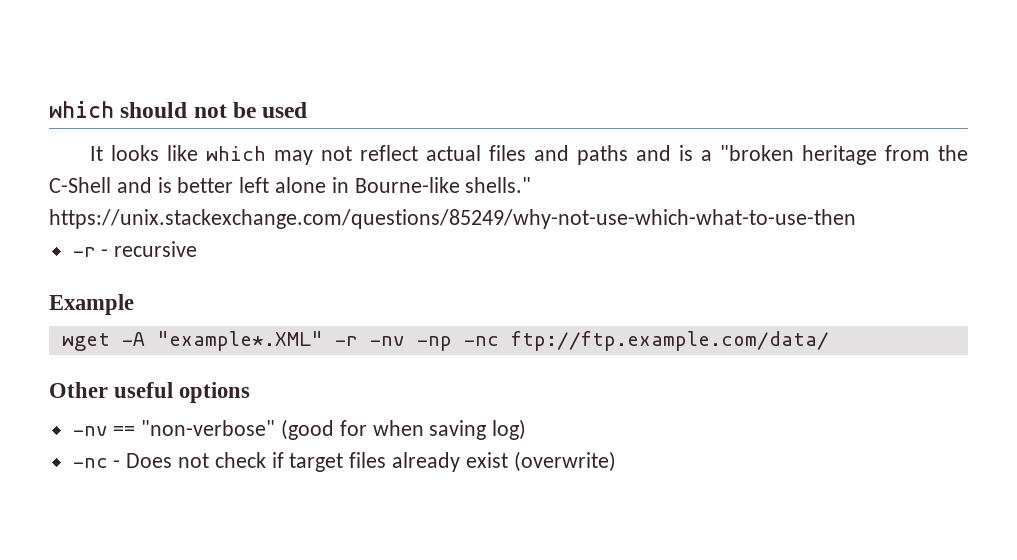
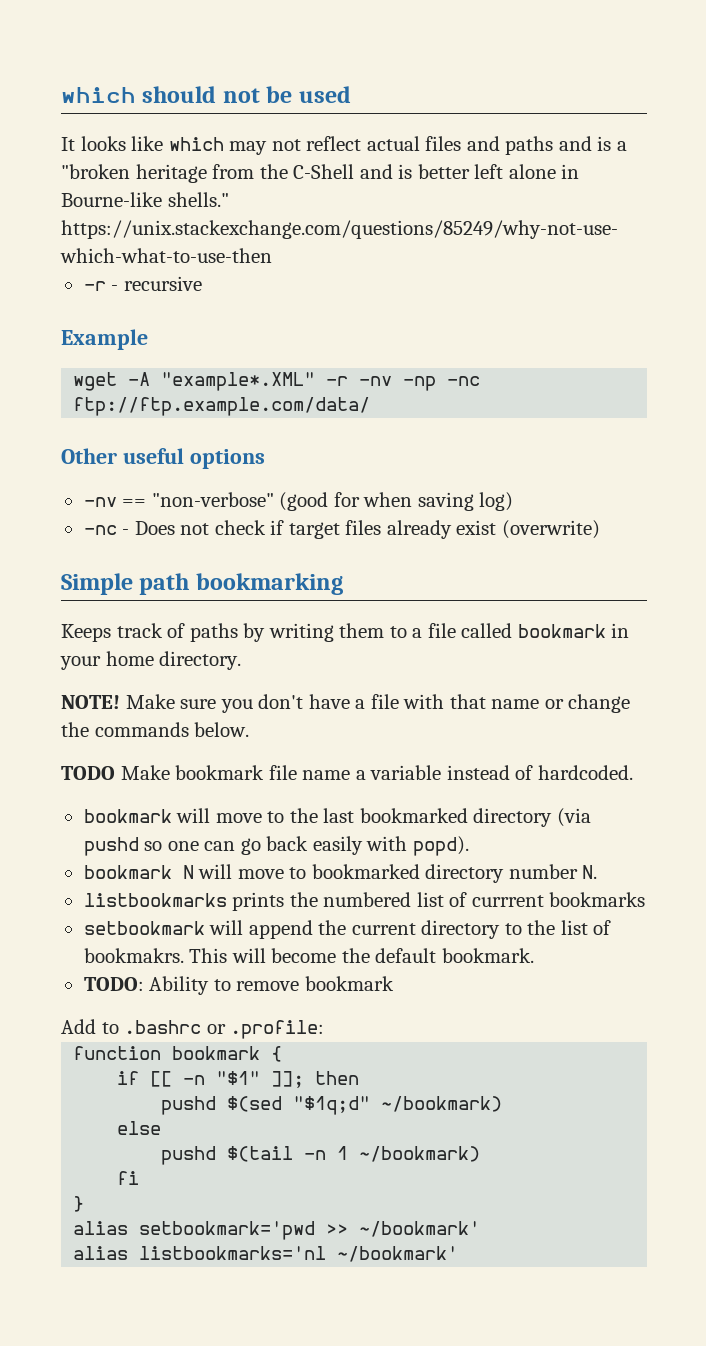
(616, 461) none -> [61,573,343,595] [61,623,630,642] [60,651,242,670] [61,694,631,713] [61,722,250,737] [61,765,633,780] [83,808,591,827] [83,836,469,856] [83,864,598,883] [83,892,646,911] [83,920,612,939] [83,948,534,963] [83,976,394,995] [61,1019,325,1039] [73,1046,283,1062] [117,1071,360,1088] [161,1096,503,1115] [117,1121,162,1135] [161,1146,481,1165] [117,1171,140,1185] [73,1196,85,1212] [73,1221,481,1240] [73,1246,459,1262] // Simple path bookmarking // Keeps track of paths by writing them to a file called bookmark in your home directory. // NOTE! Make sure you don't have a file with that name or change the commands below. // TODO Make bookmark file name a variable instead of hardcoded. // bookmark will move to the last bookmarked directory (via pushd so one can go back easily with popd). // bookmark N will move to bookmarked directory number N. // listbookmarks prints the numbered list of currrent bookmarks // setbookmark will append the current directory to the list of bookmakrs. This will become the default bookmark. // TODO: Ability to remove bookmark // Add to .bashrc or .profile: // function bookmark { // if [[ -n "$1" ]]; then // pushd $(sed "$1q;d" ~/bookmark) // else // pushd $(tail -n 1 ~/bookmark) // fi // } // alias setbookmark='pwd >> ~/bookmark' // alias listbookmarks='nl ~/bookmark'

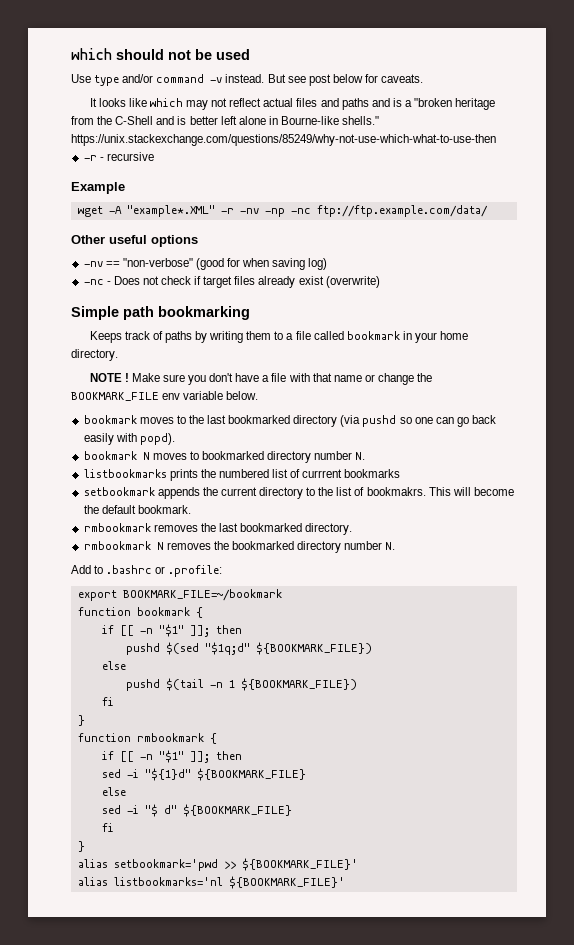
(351, 94) none -> [71,74,424,86] // Use type and/or command -v instead. But see post below for caveats.
[61,695,120,709] NOTE! -> [89,373,129,382] NOTE !
[94,722,250,737] [61,765,633,780] [83,808,262,823] commands below. // TODO Make bookmark file name a variable instead of hardcoded. // bookmark will move -> [71,391,259,401] [83,415,174,424] BOOKMARK_FILE env variable below. // bookmark moves
[198,864,284,879] will move -> [152,453,187,460] moves
[209,920,313,939] will append -> [157,487,200,499] appends
[83,976,394,995] TODO: Ability to remove bookmark -> [83,523,353,535] [83,541,396,553] rmbookmark removes the last bookmarked directory. // rmbookmark N removes the bookmarked directory number N.
(325, 1029) none -> [77,589,282,601] // export BOOKMARK_FILE=~/bookmark
[381,1096,503,1112] ~/bookmark) -> [255,642,372,655] ${BOOKMARK_FILE})
[359,1146,481,1162] ~/bookmark) -> [240,678,357,691] [101,697,114,706] [77,715,85,726] [77,733,217,744] [101,750,242,763] [101,768,306,781] [101,787,126,796] [101,804,292,817] ${BOOKMARK_FILE}) // fi // } // function rmbookmark { // if [[ -n "$1" ]]; then // sed -i "${1}d" ${BOOKMARK_FILE} // else // sed -i "$ d" ${BOOKMARK_FILE}
[359,1221,481,1237] ~/bookmark' -> [241,858,358,871] ${BOOKMARK_FILE}'
[337,1246,459,1262] ~/bookmark' -> [228,876,345,889] ${BOOKMARK_FILE}'

